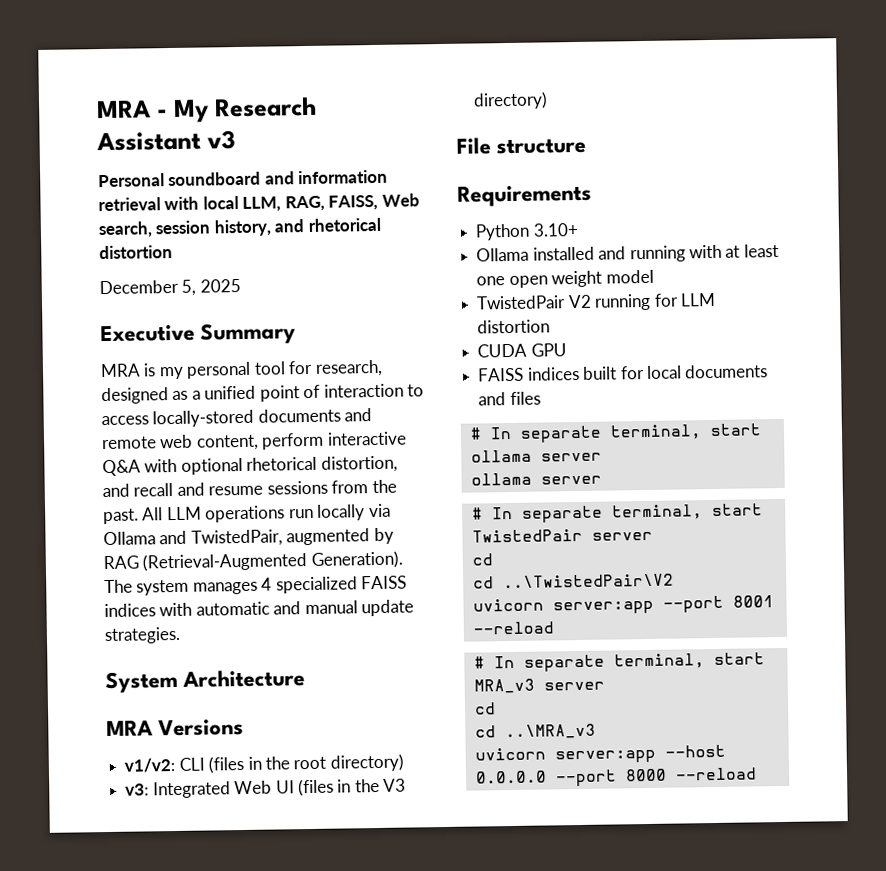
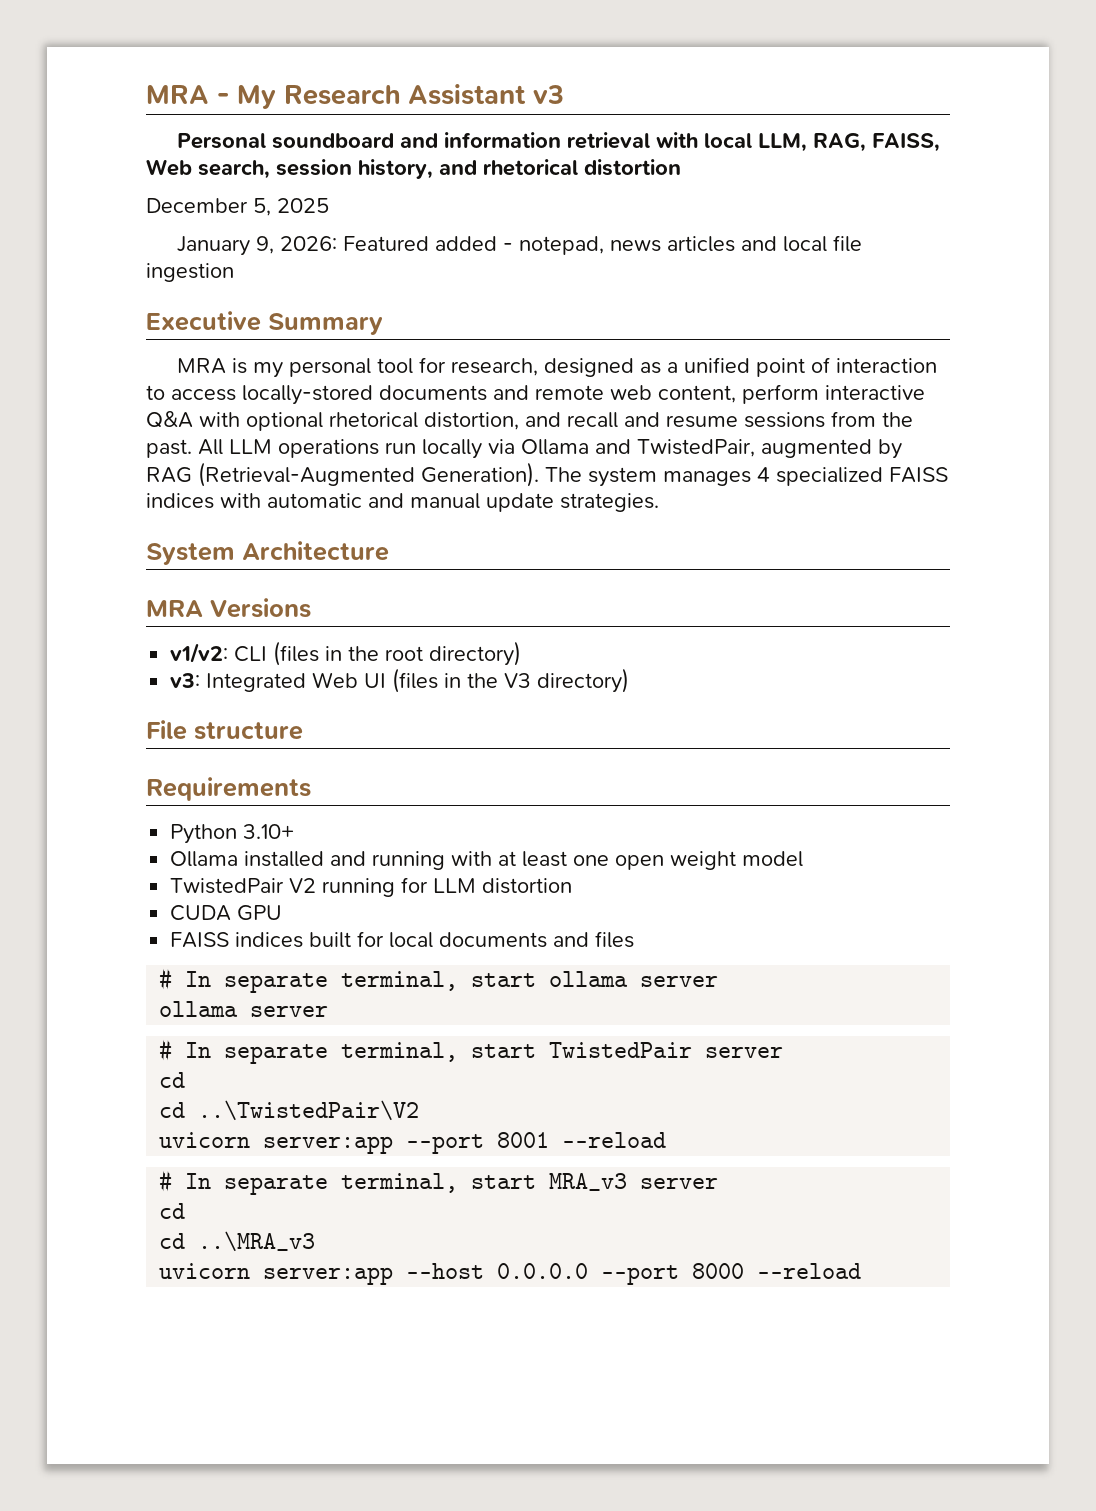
(241, 285) none -> [176,235,862,256] [146,263,234,282] // January 9, 2026: Featured added - notepad, news articles and local file ingestion

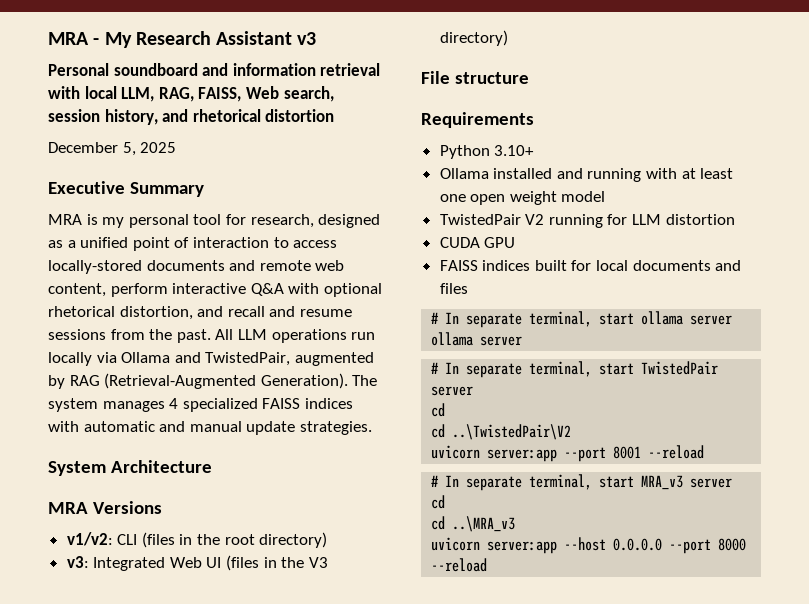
[176,235,862,256] [146,263,234,282] // January 9, 2026: Featured added - notepad, news articles and local file ingestion -> (177, 147) none

